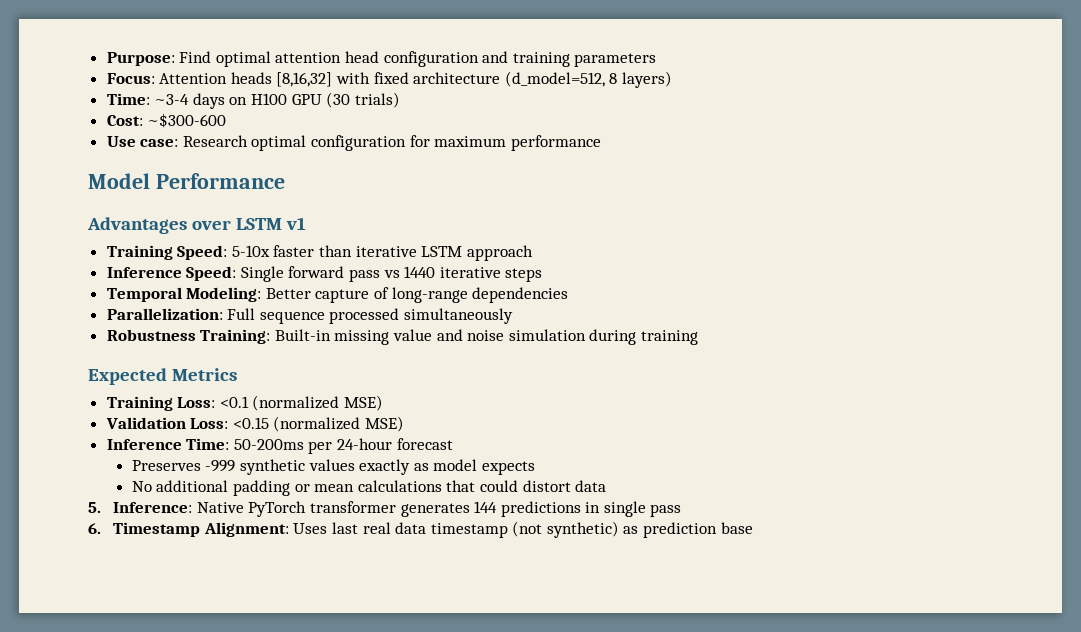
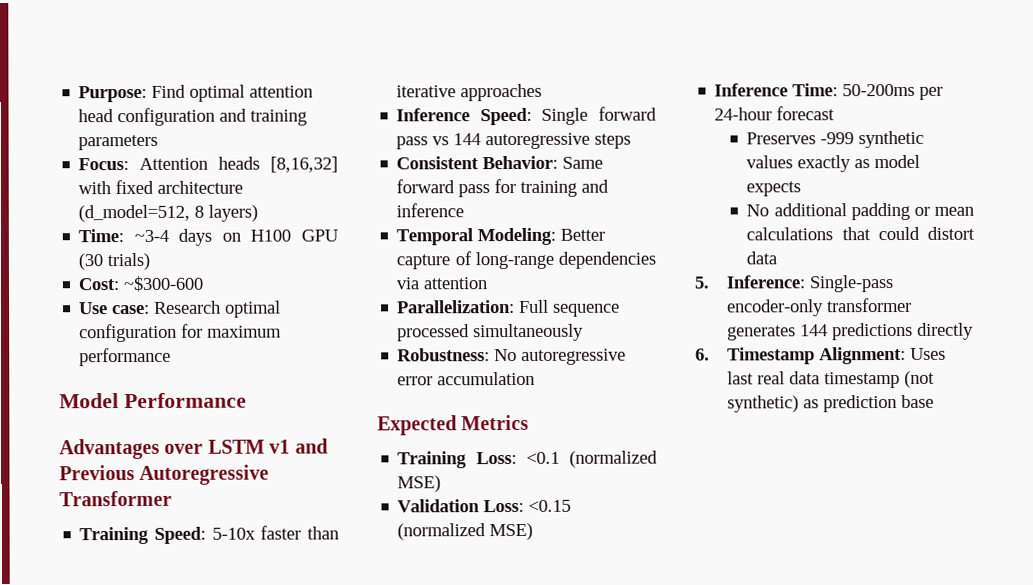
(307, 223) none -> [294,438,328,454] [59,464,270,485] [59,490,172,507] and Previous Autoregressive Transformer
[421,245,533,261] LSTM approach -> [460,83,543,102] approaches
[404,266,501,278] 1440 iterative -> [453,132,591,150] 144 autoregressive
(543, 275) none -> [396,155,604,170] [396,178,610,198] [396,203,465,218] // Consistent Behavior: Same forward pass for training and inference
(569, 295) none -> [396,277,488,290] via attention
[106,329,699,345] Robustness Training: Built-in missing value and noise simulation during training -> [397,348,627,365] [397,371,536,386] Robustness: No autoregressive error accumulation
[196,501,307,517] Native PyTorch -> [808,275,894,293] [726,299,824,317] Single-pass encoder-only
[585,501,682,517] in single pass -> [916,322,974,340] directly

